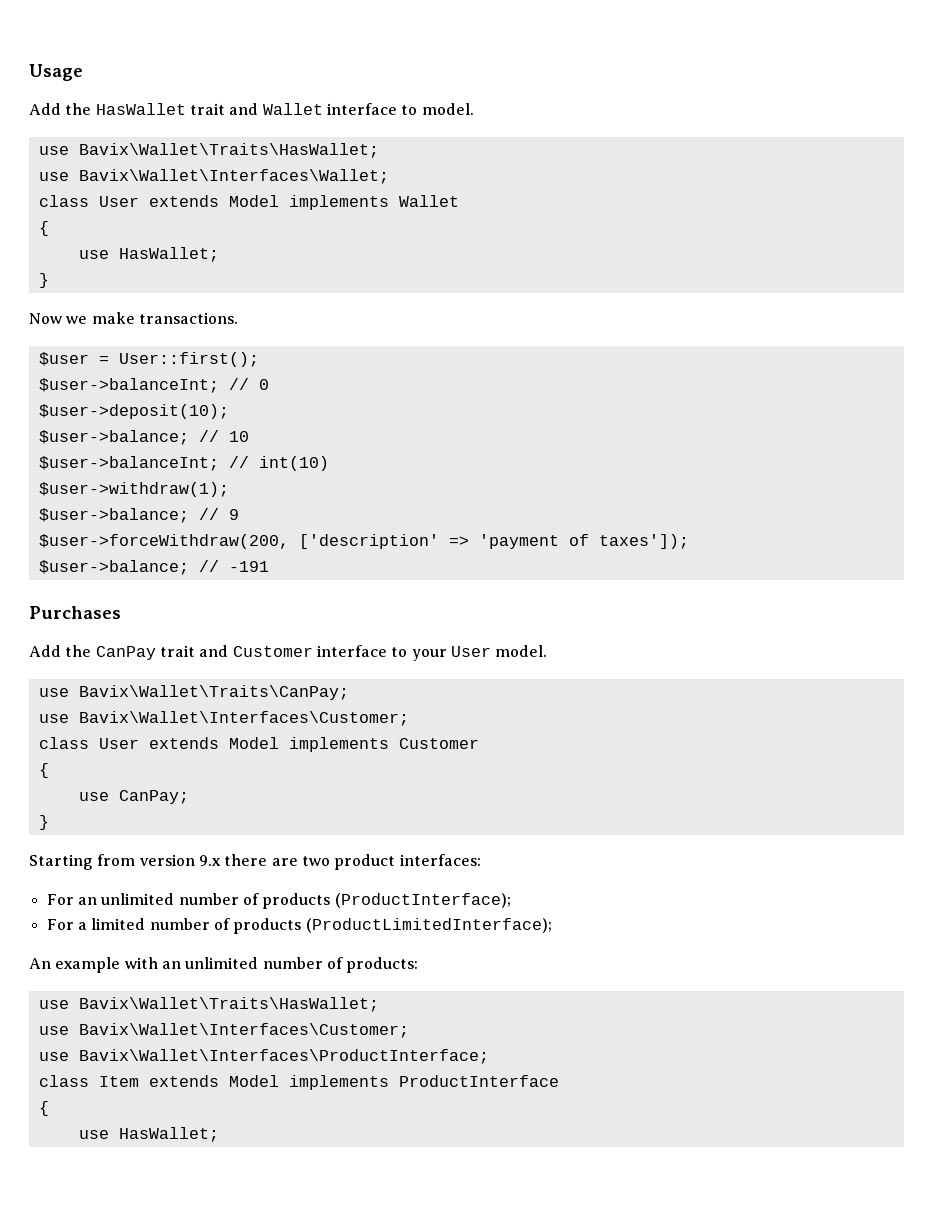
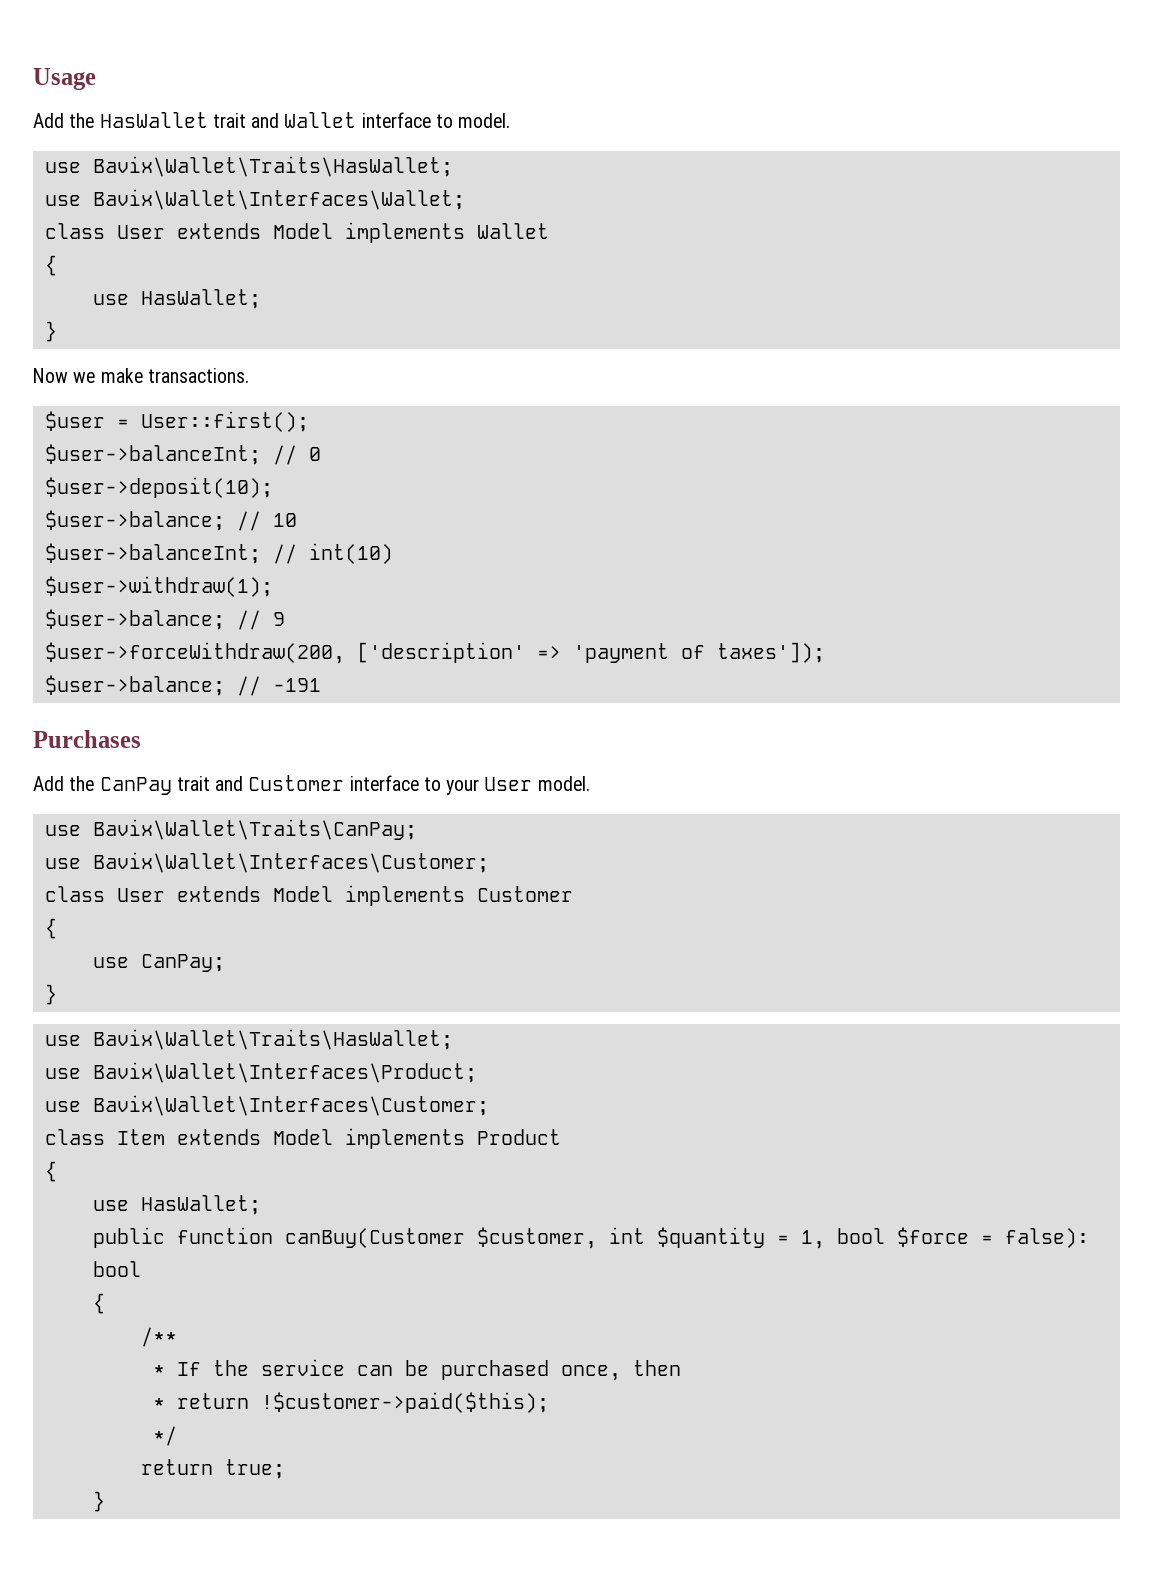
[29,854,481,870] [46,893,511,909] [46,918,552,934] [29,957,419,973] [38,997,379,1012] [38,1023,409,1038] [38,1049,489,1064] // Starting from version 9.x there are two product interfaces: // For an unlimited number of products (ProductInterface); // For a limited number of products (ProductLimitedInterface); // An example with an unlimited number of products: // use Bavix\Wallet\Traits\HasWallet; // use Bavix\Wallet\Interfaces\Customer; // use Bavix\Wallet\Interfaces\ProductInterface; -> [44,1029,453,1050] [44,1062,477,1083] [44,1095,489,1116] // use Bavix\Wallet\Traits\HasWallet; // use Bavix\Wallet\Interfaces\Product; // use Bavix\Wallet\Interfaces\Customer;
[398,1075,559,1087] [38,1101,49,1116] [78,1127,219,1142] ProductInterface // { // use HasWallet; -> [476,1129,561,1145] [44,1161,57,1182] [92,1195,261,1215] [92,1227,1089,1249] [92,1261,141,1277] [92,1293,105,1314] [140,1327,177,1347] [152,1359,681,1381] [152,1392,549,1413] [152,1426,177,1446] [140,1459,285,1479] [92,1491,105,1512] Product // { // use HasWallet; // public function canBuy(Customer $customer, int $quantity = 1, bool $force = false): bool // { // /** // * If the service can be purchased once, then // * return !$customer->paid($this); // */ // return true; // }

